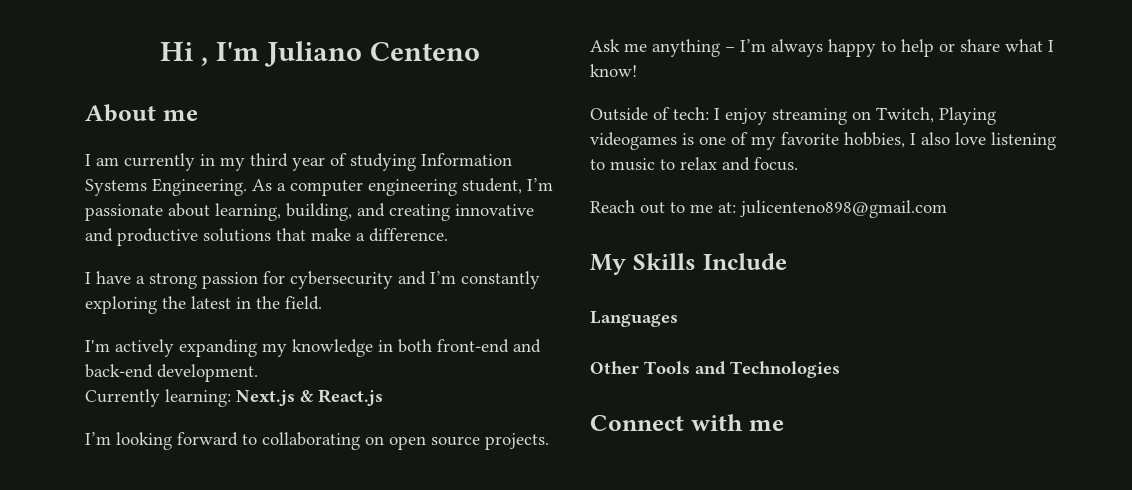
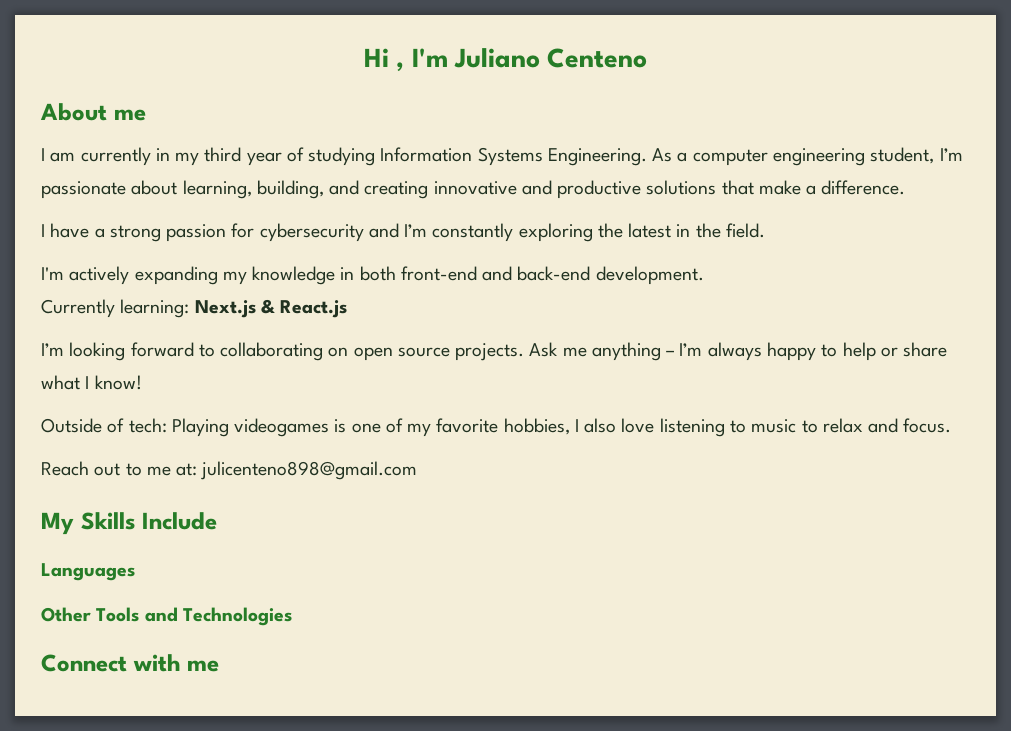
[714,107,934,125] I enjoy streaming on Twitch, -> (167, 425) none

